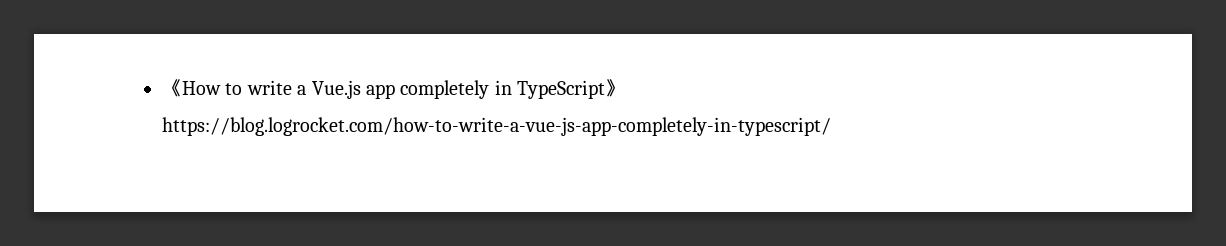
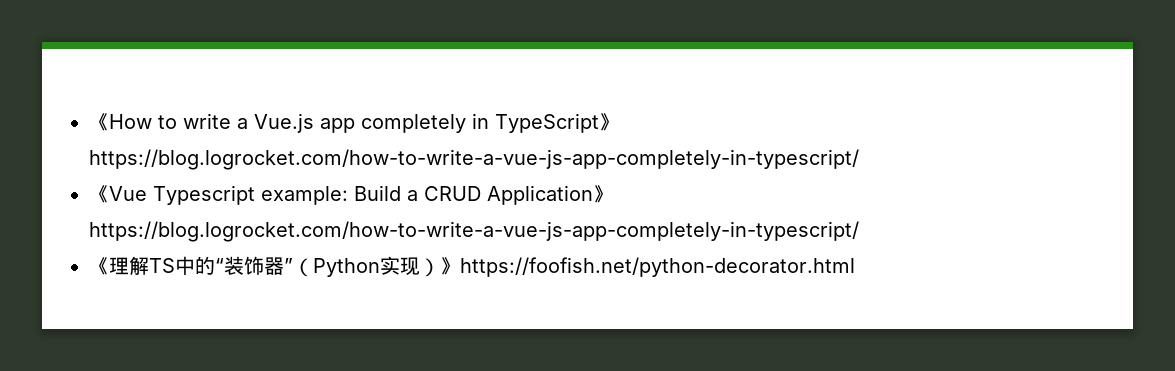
(831, 126) none -> [89,185,613,205] [89,221,859,242] [89,256,855,277] // 《Vue Typescript example: Build a CRUD Application》https://blog.logrocket.com/how-to-write-a-vue-js-app-completely-in-typescript/ // 《理解TS中的“装饰器”（Python实现）》https://foofish.net/python-decorator.html

